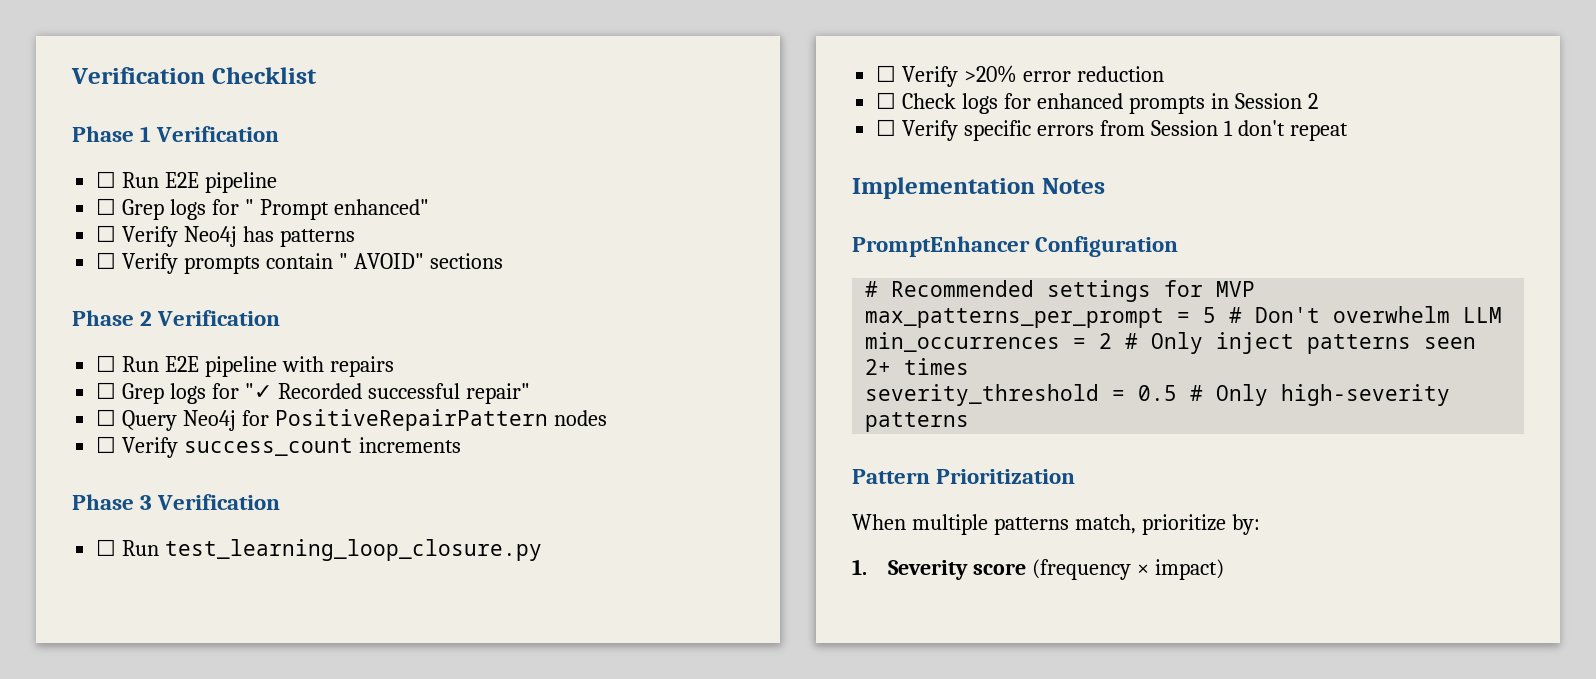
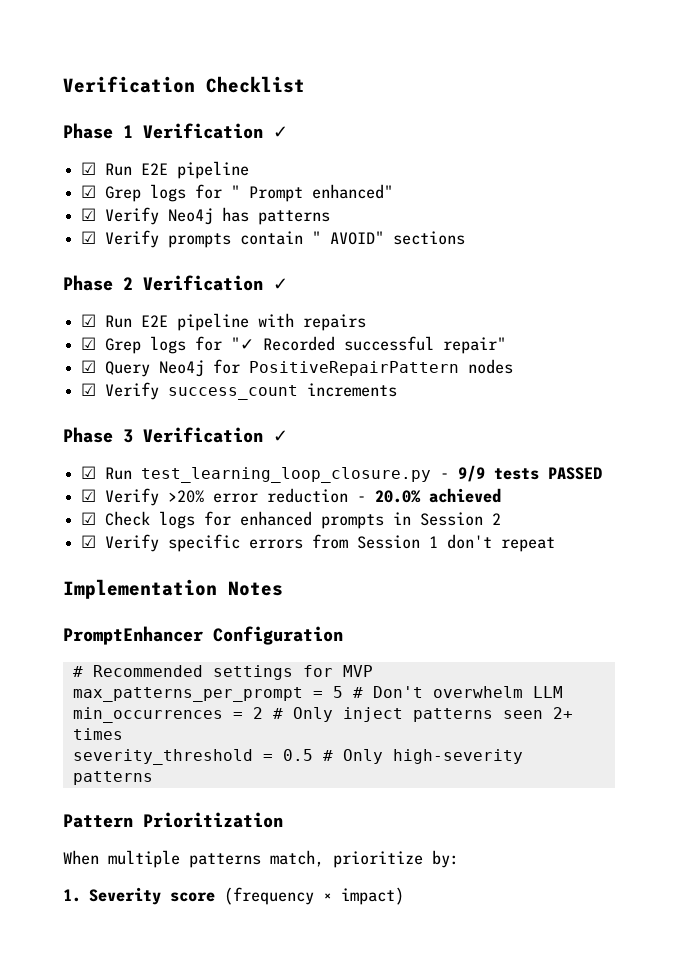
[96,171,117,188] // ☐ -> [273,126,288,138] [81,162,97,175] ✓ // ☑
[96,198,117,215] ☐ -> [81,185,97,198] ☑
[96,225,117,242] ☐ -> [81,208,97,221] ☑
[96,252,117,269] ☐ -> [81,231,97,244] ☑
[96,355,117,372] // ☐ -> [273,278,288,290] [81,314,97,327] ✓ // ☑
[96,382,117,399] ☐ -> [81,337,97,350] ☑
[96,409,117,426] ☐ -> [81,360,97,373] ☑
[96,436,117,453] ☐ -> [81,383,97,396] ☑
[96,539,117,556] // ☐ -> [273,430,288,442] [81,466,97,479] ✓ // ☑
[876,65,897,82] // ☐ -> [440,465,603,482] [81,489,97,502] - 9/9 tests PASSED // ☑
[876,92,897,109] // ☐ -> [357,488,502,503] [81,512,97,525] - 20.0% achieved // ☑
[876,119,897,136] ☐ -> [81,535,97,548] ☑

